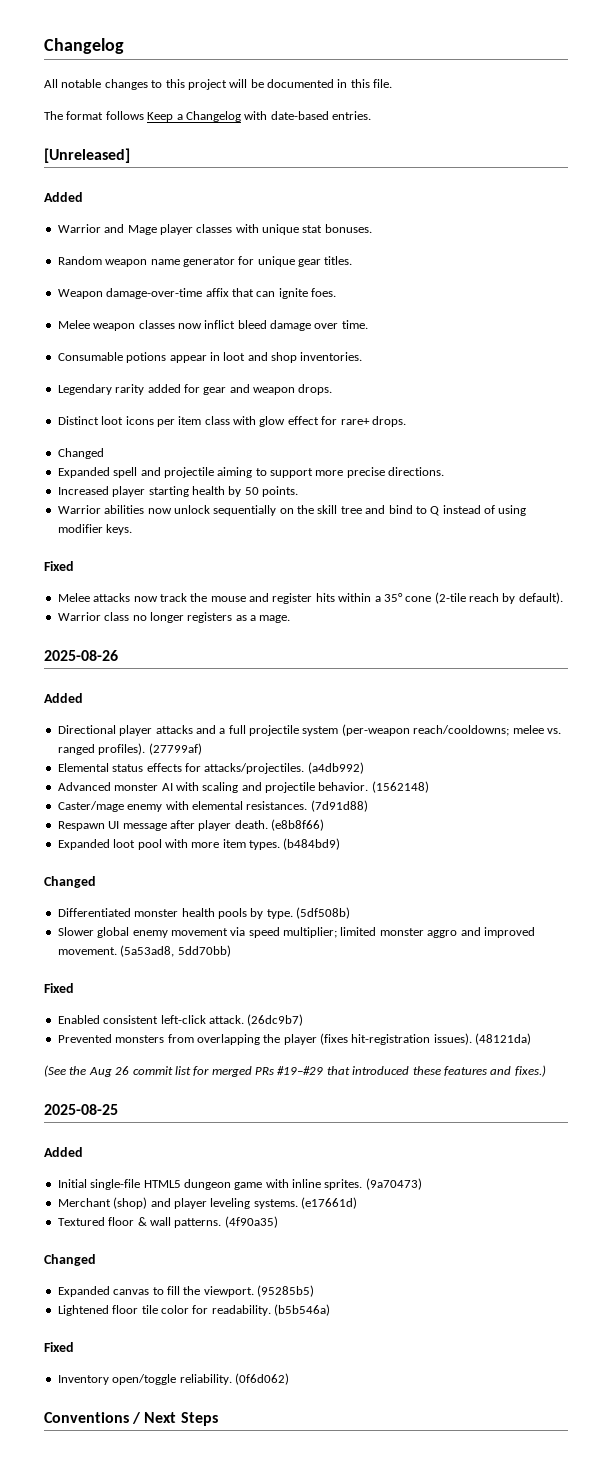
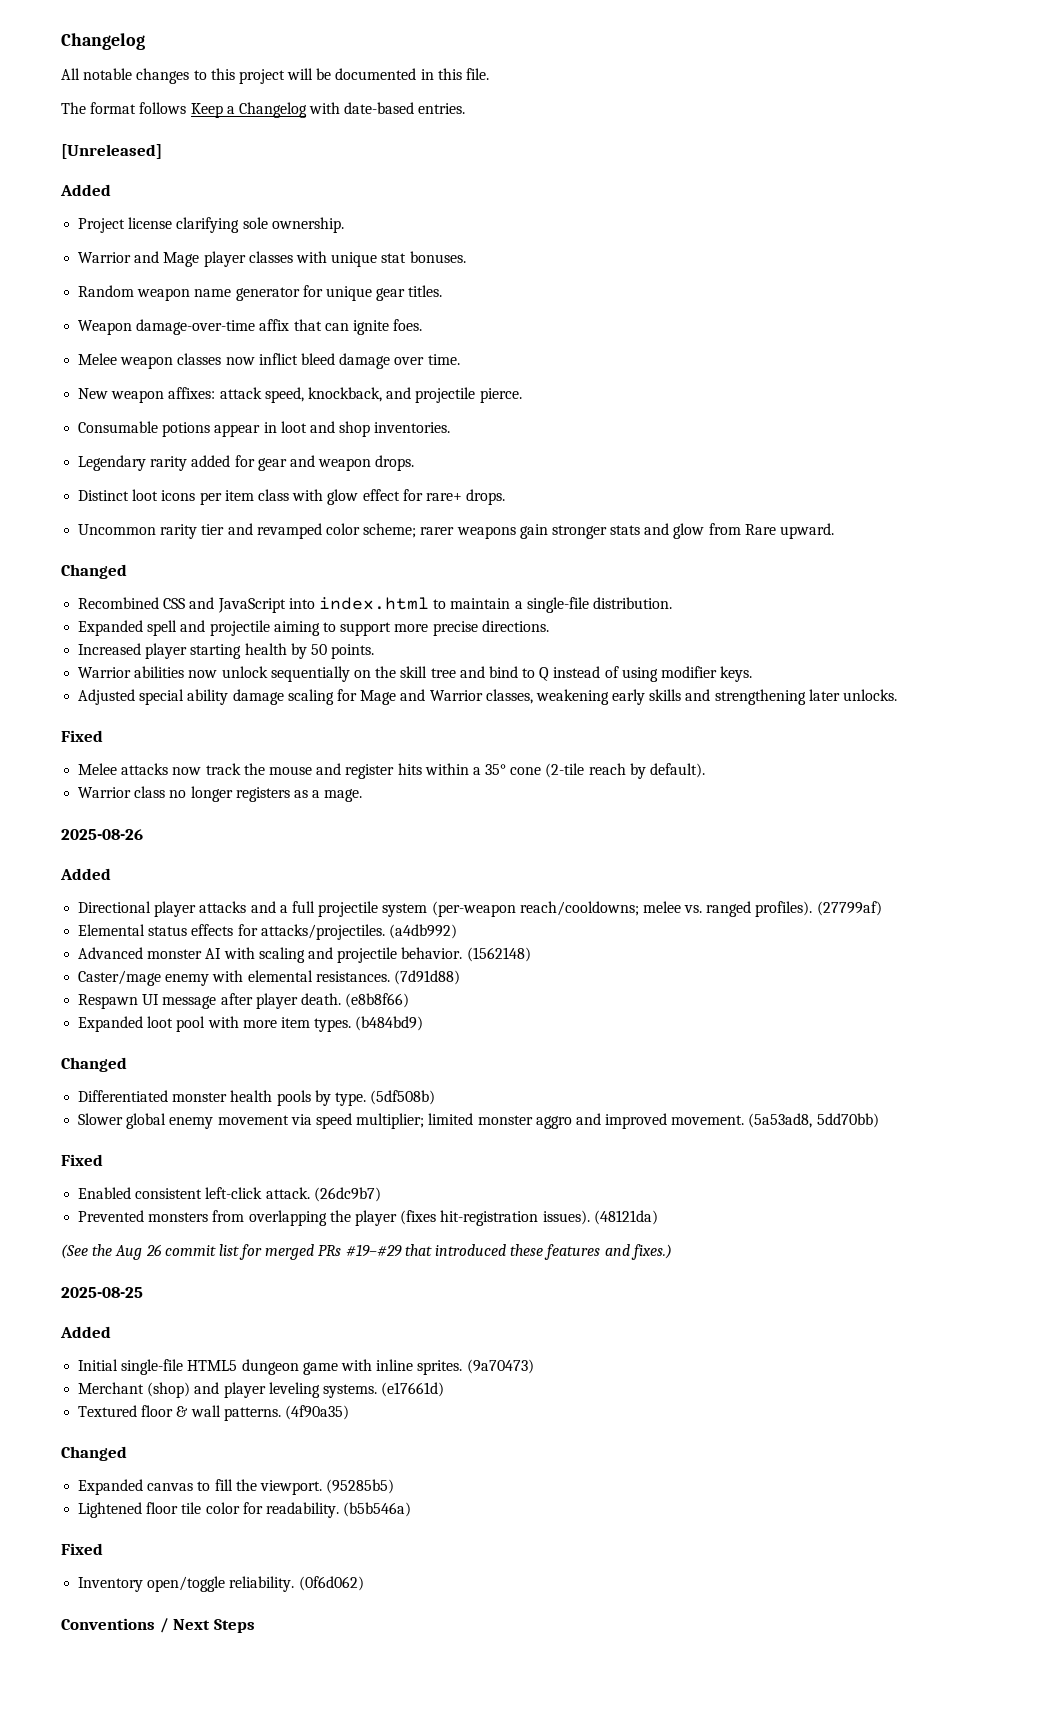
(83, 197) none -> [78,217,344,233] // Project license clarifying sole ownership.
(368, 324) none -> [78,387,522,403] // New weapon affixes: attack speed, knockback, and projectile pierce.
[57,448,104,459] Changed -> [78,523,835,539] [61,564,127,579] [78,597,672,613] Uncommon rarity tier and revamped color scheme; rarer weapons gain stronger stats and glow from Rare upward. // Changed // Recombined CSS and JavaScript into index.html to maintain a single-file distribution.
(133, 529) none -> [78,689,898,705] // Adjusted special ability damage scaling for Mage and Warrior classes, weakening early skills and strengthening later unlocks.

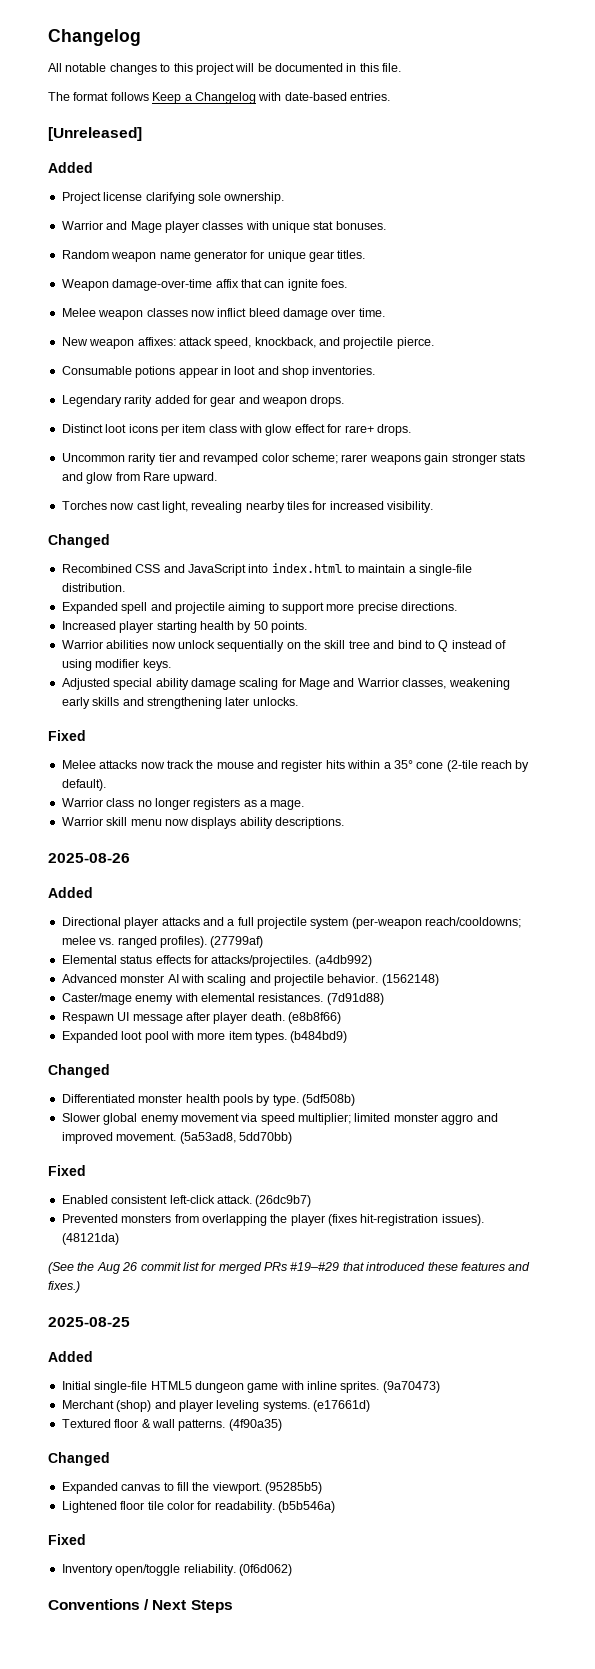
(835, 531) none -> [61,501,434,513] // Torches now cast light, revealing nearby tiles for increased visibility.
(363, 795) none -> [61,817,344,829] // Warrior skill menu now displays ability descriptions.

